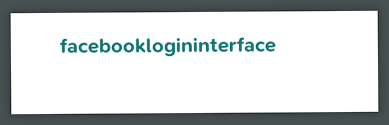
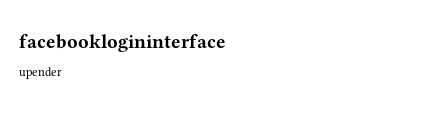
(276, 46) none -> [19,67,62,79] // upender

